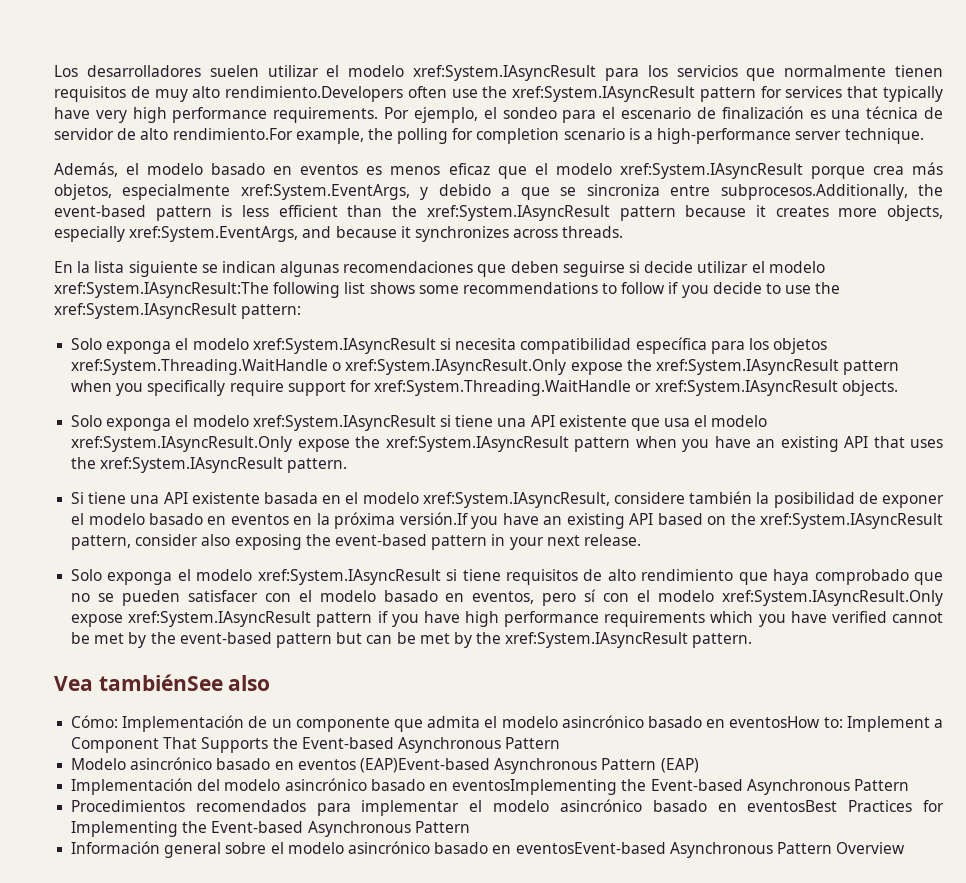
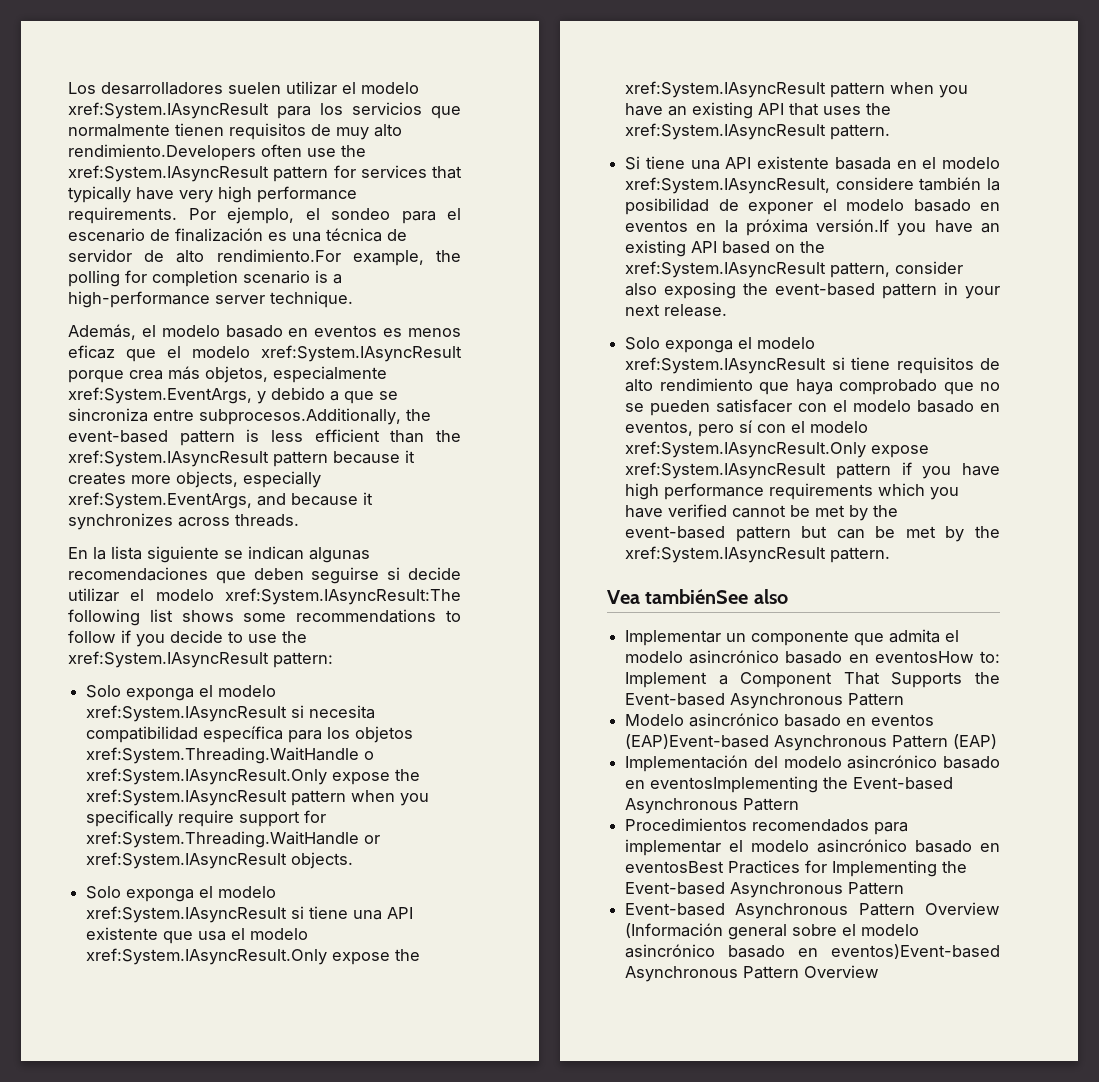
[71,715,268,732] Cómo: Implementación de -> [625,630,722,646] Implementar
[71,841,161,854] Información -> [625,902,1000,919] [625,923,724,938] Event-based Asynchronous Pattern Overview (Información
[515,842,666,854] eventosEvent-based -> [831,944,1000,959] eventos)Event-based

